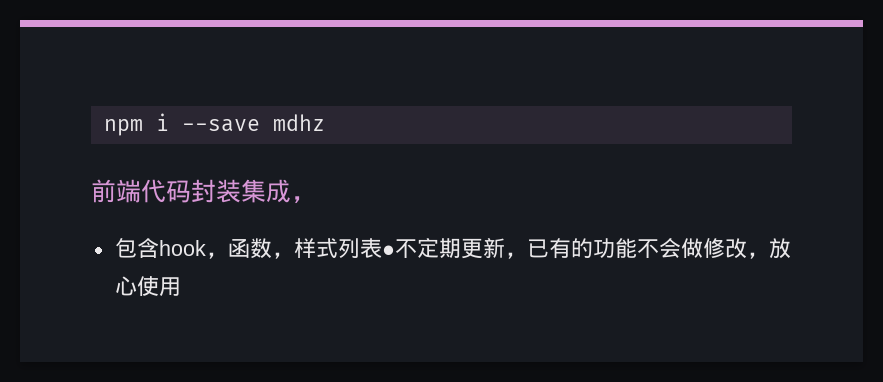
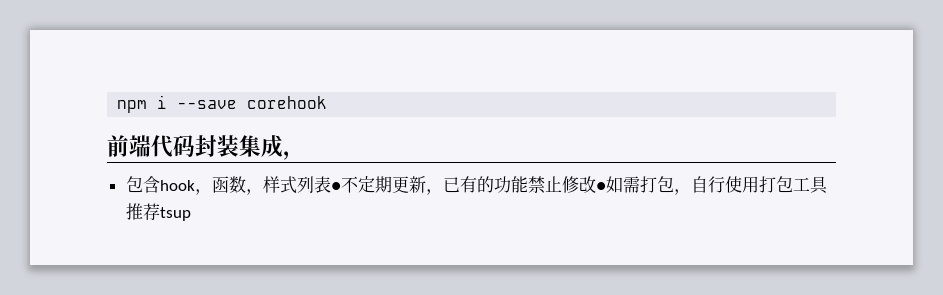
[272,114,325,131] mdhz -> [247,96,328,109] corehook
[636,238,791,259] [114,276,181,296] 不会做修改，放心使用 -> [527,176,828,195] [125,203,191,221] 禁止修改●如需打包，自行使用打包工具推荐tsup

